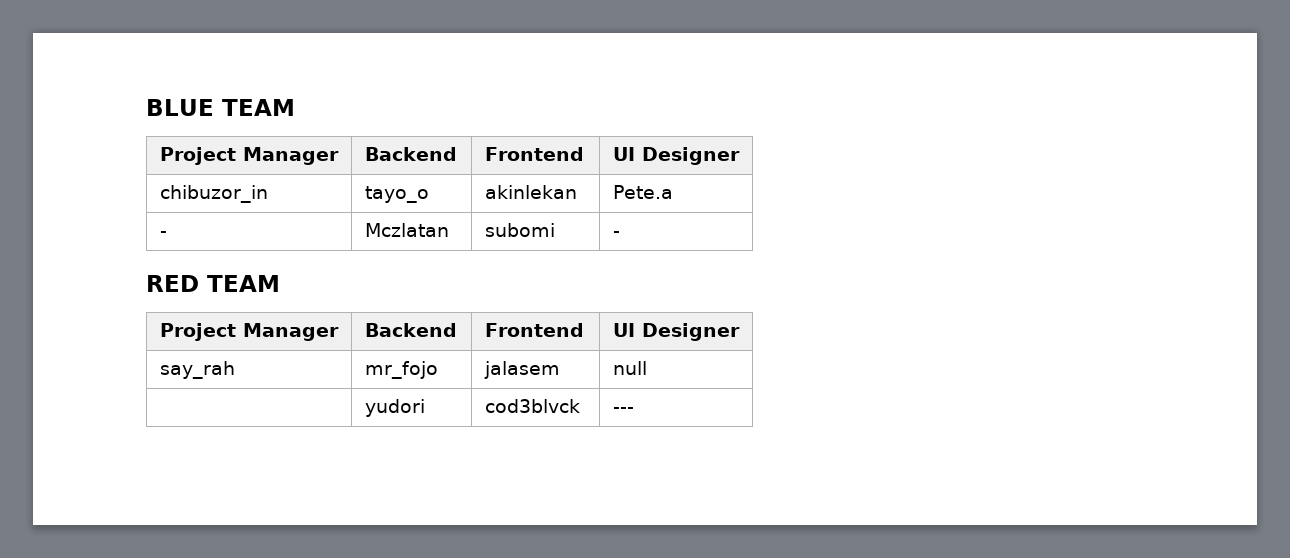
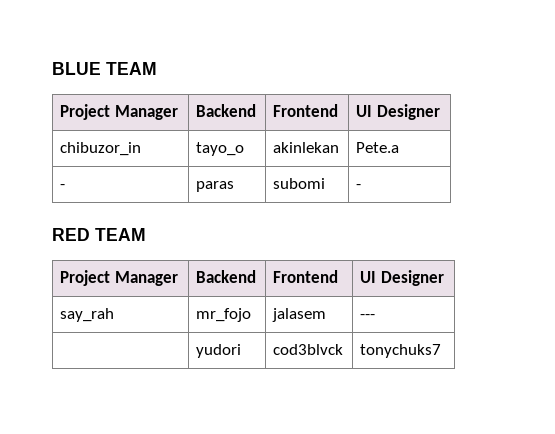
[364,223,449,237] Mczlatan -> [196,181,235,192] paras
[612,361,647,375] null -> [360,314,376,319] ---
[612,407,634,413] --- -> [360,344,442,358] tonychuks7

